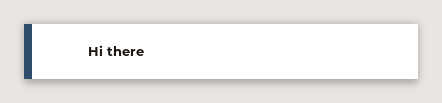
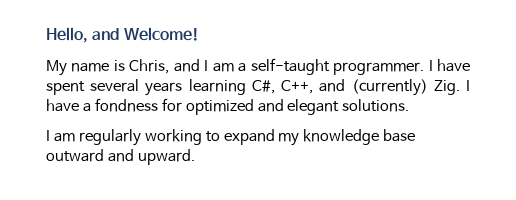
[88,45,144,56] Hi there -> [46,27,199,43] [46,58,470,76] [46,79,471,96] [46,98,410,115] [46,129,416,146] [46,149,195,165] Hello, and Welcome! // My name is Chris, and I am a self-taught programmer. I have spent several years learning C#, C++, and (currently) Zig. I have a fondness for optimized and elegant solutions. // I am regularly working to expand my knowledge base outward and upward.

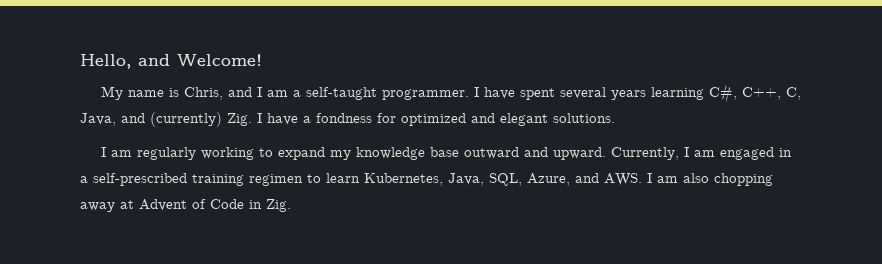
(314, 87) none -> [786,87,802,100] [80,113,116,126] C, Java,
(195, 157) none -> [611,147,793,160] [80,173,773,186] [80,199,291,212] Currently, I am engaged in a self-prescribed training regimen to learn Kubernetes, Java, SQL, Azure, and AWS. I am also chopping away at Advent of Code in Zig.

